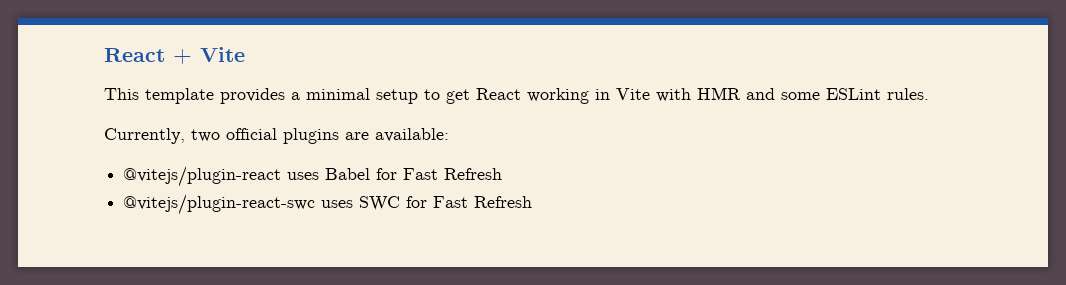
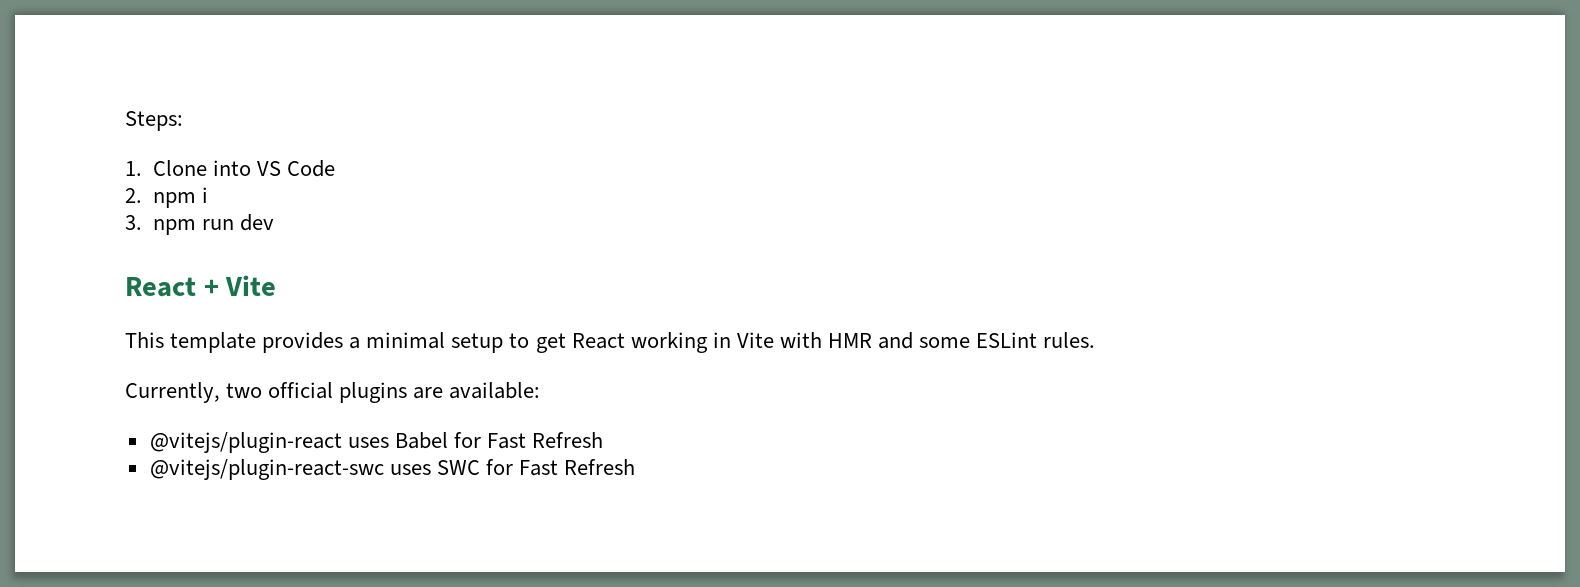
(104, 55) none -> [125,111,183,131] [125,160,336,177] [125,187,209,208] [125,214,275,235] Steps: // 1. Clone into VS Code // 2. npm i // 3. npm run dev //

